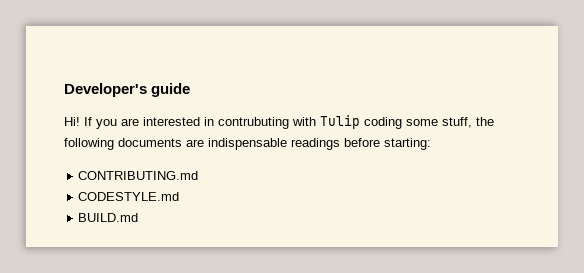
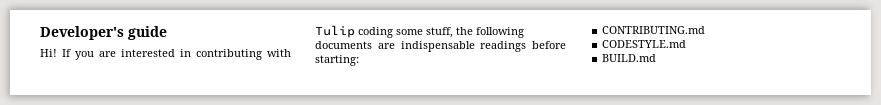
[218,117,289,129] contrubuting -> [196,49,262,60] contributing

